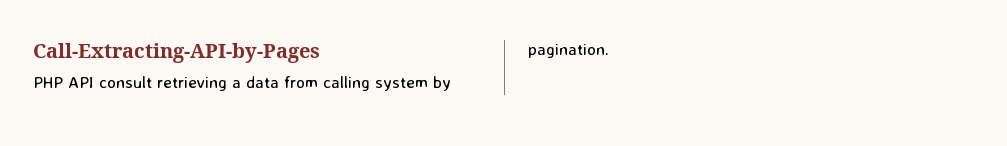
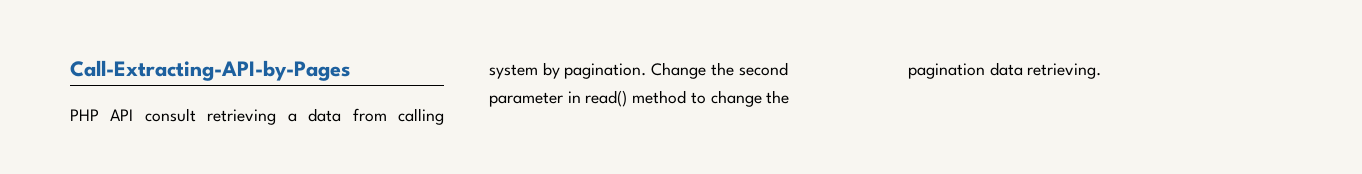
(609, 51) none -> [651,62,788,79] [489,90,790,107] [908,62,1102,79] Change the second parameter in read() method to change the pagination data retrieving.

